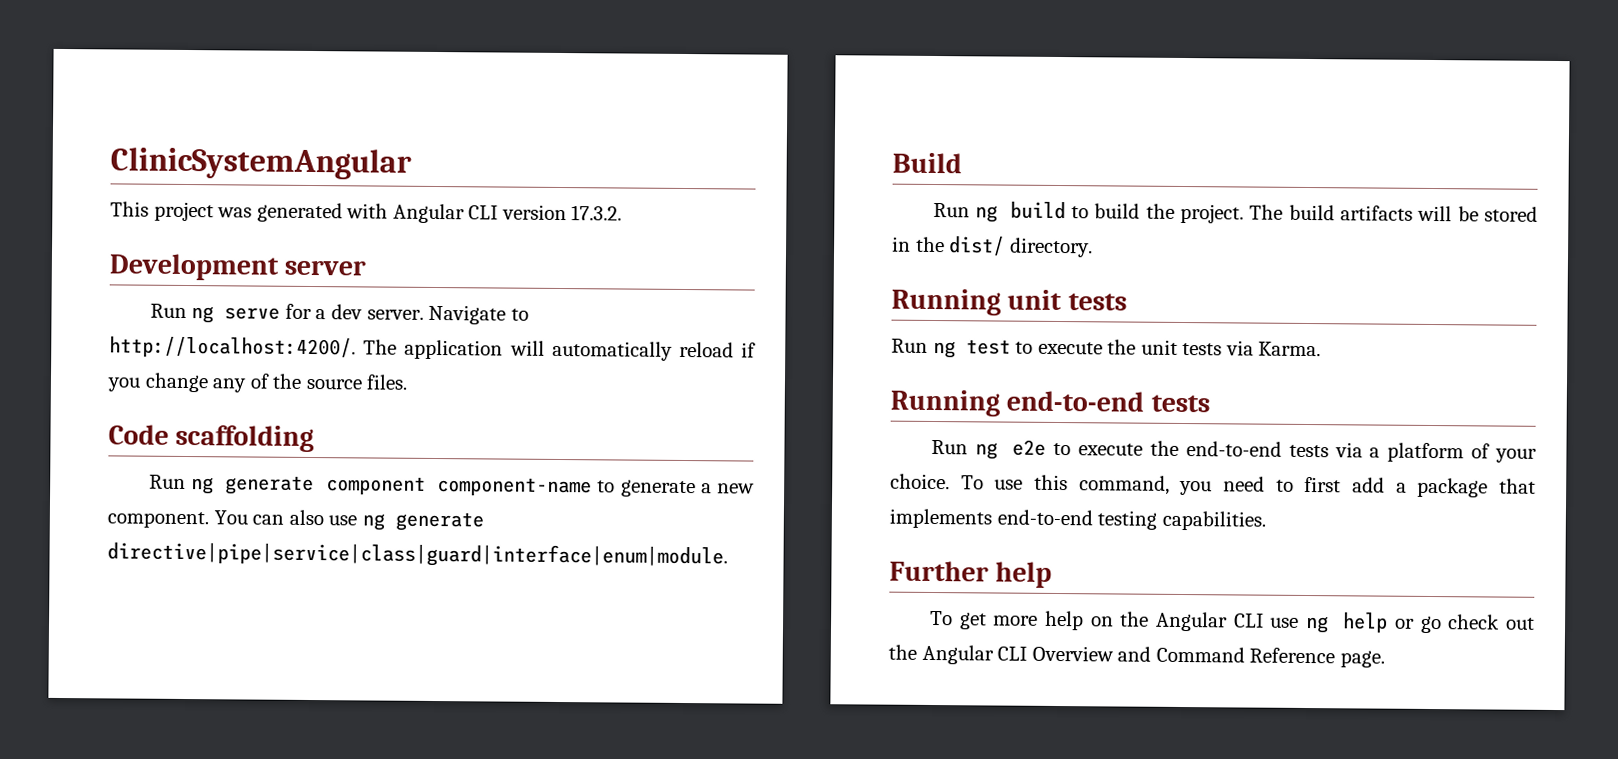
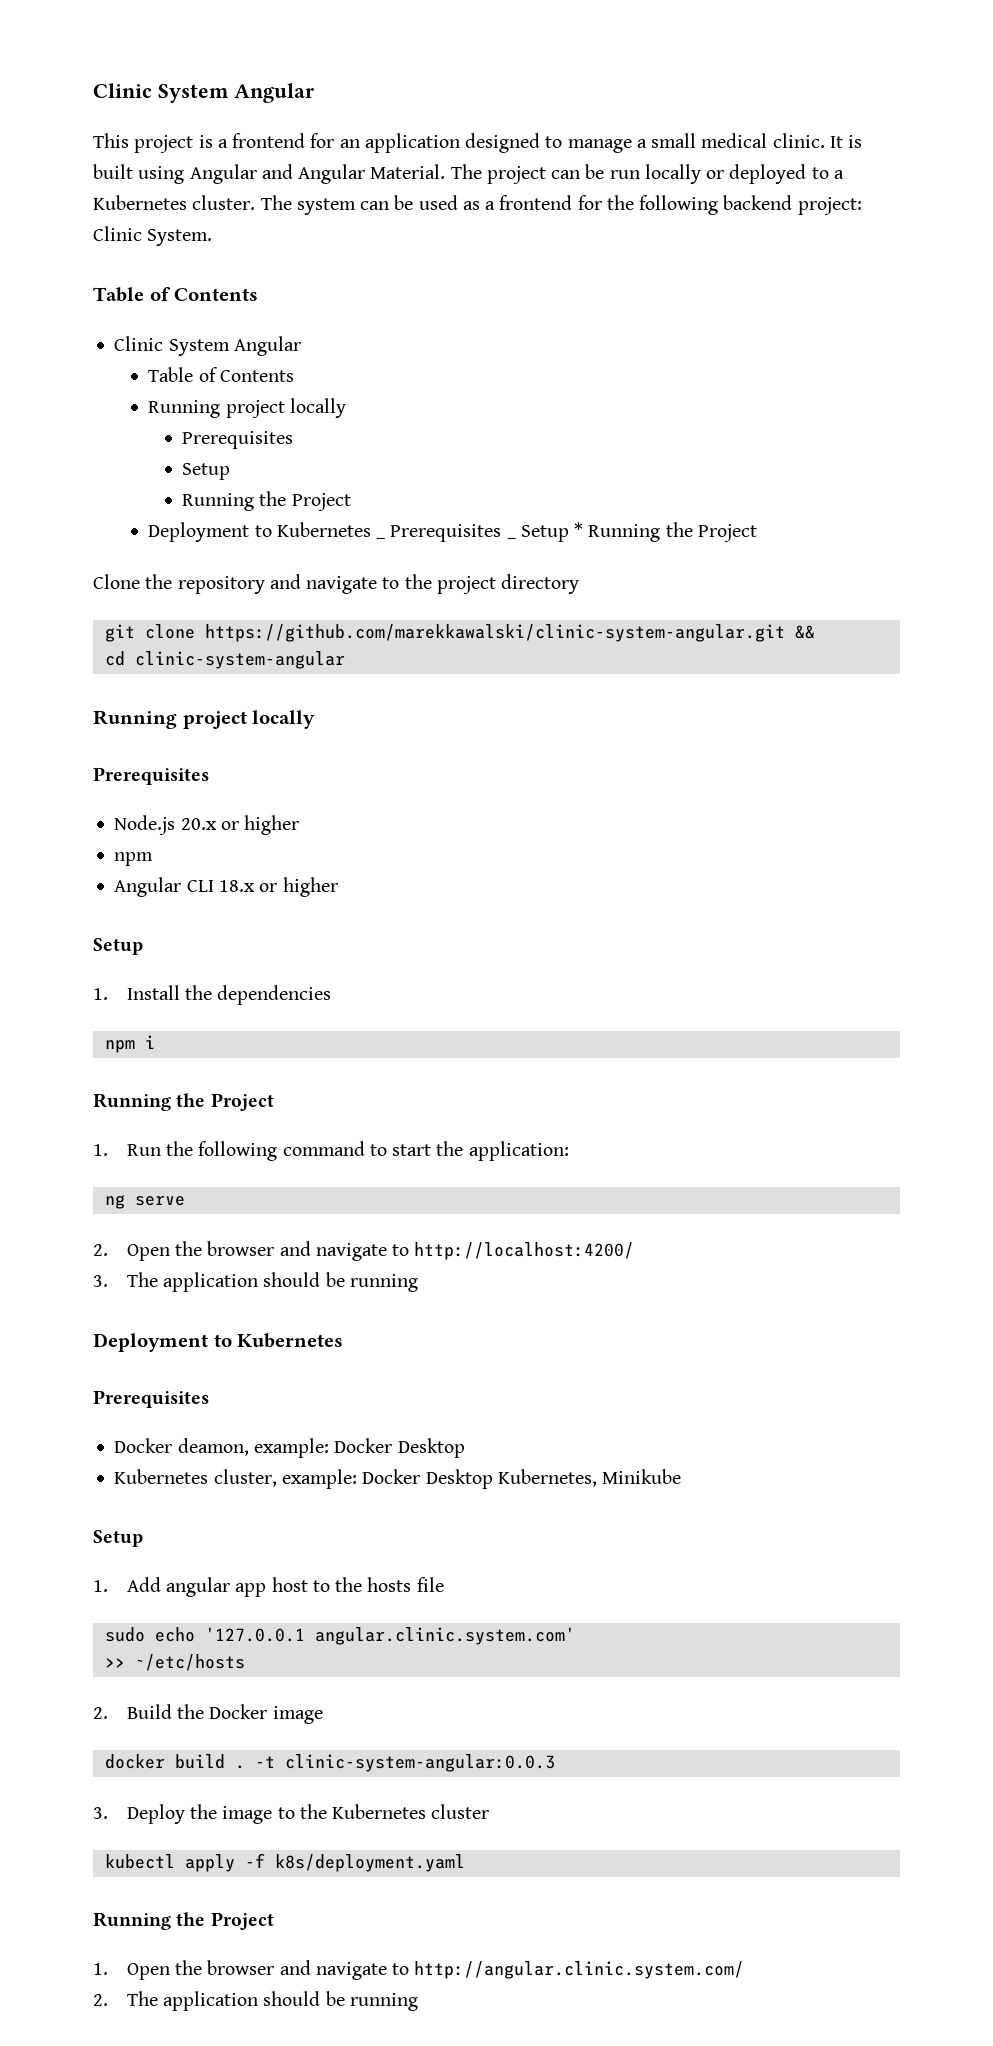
[110,147,412,180] ClinicSystemAngular -> [93,83,314,103] Clinic System Angular
[217,202,623,224] [109,253,367,281] [149,303,529,325] [109,336,756,361] [107,372,409,393] [108,424,315,453] [148,474,756,498] [107,509,484,532] [107,541,728,569] [892,152,962,174] [932,201,1538,224] [892,236,1093,258] [891,288,1127,316] [891,338,1322,359] [890,389,1210,417] [930,439,1537,463] [890,473,1536,498] [889,508,1266,531] [889,560,1053,588] [929,610,1536,634] [888,644,1385,668] was generated with Angular CLI version 17.3.2. // Development server // Run ng serve for a dev server. Navigate to http://localhost:4200/. The application will automatically reload if you change any of the source files. // Code scaffolding // Run ng generate component component-name to generate a new component. You can also use ng generate directive|pipe|service|class|guard|interface|enum|module. // Build // Run ng build to build the project. The build artifacts will be stored in the dist/ directory. // Running unit tests // Run ng test to execute the unit tests via Karma. // Running end-to-end tests // Run ng e2e to execute the end-to-end tests via a platform of your choice. To use this command, you need to first add a package that implements end-to-end testing capabilities. // Further help // To get more help on the Angular CLI use ng help or go check out the Angular CLI Overview and Command Reference page. -> [198,133,863,153] [93,164,844,184] [93,195,862,215] [93,226,213,246] [93,287,259,302] [114,336,301,356] [148,367,294,382] [148,398,346,418] [182,431,294,449] [182,463,231,480] [182,491,351,511] [148,522,371,542] [376,522,757,542] [93,574,580,594] [104,624,815,642] [104,651,345,669] [93,710,316,729] [93,767,209,785] [114,815,300,835] [114,852,154,866] [114,877,338,897] [93,938,143,955] [93,985,332,1005] [104,1035,155,1053] [93,1093,274,1111] [93,1141,569,1161] [104,1195,185,1209] [93,1241,635,1261] [93,1272,418,1292] [93,1333,344,1352] [93,1390,209,1408] [114,1438,465,1458] [114,1469,682,1489] [93,1530,143,1547] [93,1577,444,1597] [104,1627,575,1645] [104,1654,245,1671] [93,1704,323,1724] [104,1754,555,1772] [93,1804,490,1824] [104,1853,465,1872] [93,1912,274,1930] [93,1960,745,1980] [93,1991,418,2011] is a frontend for an application designed to manage a small medical clinic. It is built using Angular and Angular Material. The project can be run locally or deployed to a Kubernetes cluster. The system can be used as a frontend for the following backend project: Clinic System. // Table of Contents // Clinic System Angular // Table of Contents // Running project locally // Prerequisites // Setup // Running the Project // Deployment to Kubernetes _ Prerequisites _ Setup * Running the Project // Clone the repository and navigate to the project directory // git clone https://github.com/marekkawalski/clinic-system-angular.git && // cd clinic-system-angular // Running project locally // Prerequisites // Node.js 20.x or higher // npm // Angular CLI 18.x or higher // Setup // 1. Install the dependencies // npm i // Running the Project // 1. Run the following command to start the application: // ng serve // 2. Open the browser and navigate to http://localhost:4200/ // 3. The application should be running // Deployment to Kubernetes // Prerequisites // Docker deamon, example: Docker Desktop // Kubernetes cluster, example: Docker Desktop Kubernetes, Minikube // Setup // 1. Add angular app host to the hosts file // sudo echo '127.0.0.1 angular.clinic.system.com' // >> ~/etc/hosts // 2. Build the Docker image // docker build . -t clinic-system-angular:0.0.3 // 3. Deploy the image to the Kubernetes cluster // kubectl apply -f k8s/deployment.yaml // Running the Project // 1. Open the browser and navigate to http://angular.clinic.system.com/ // 2. The application should be running

